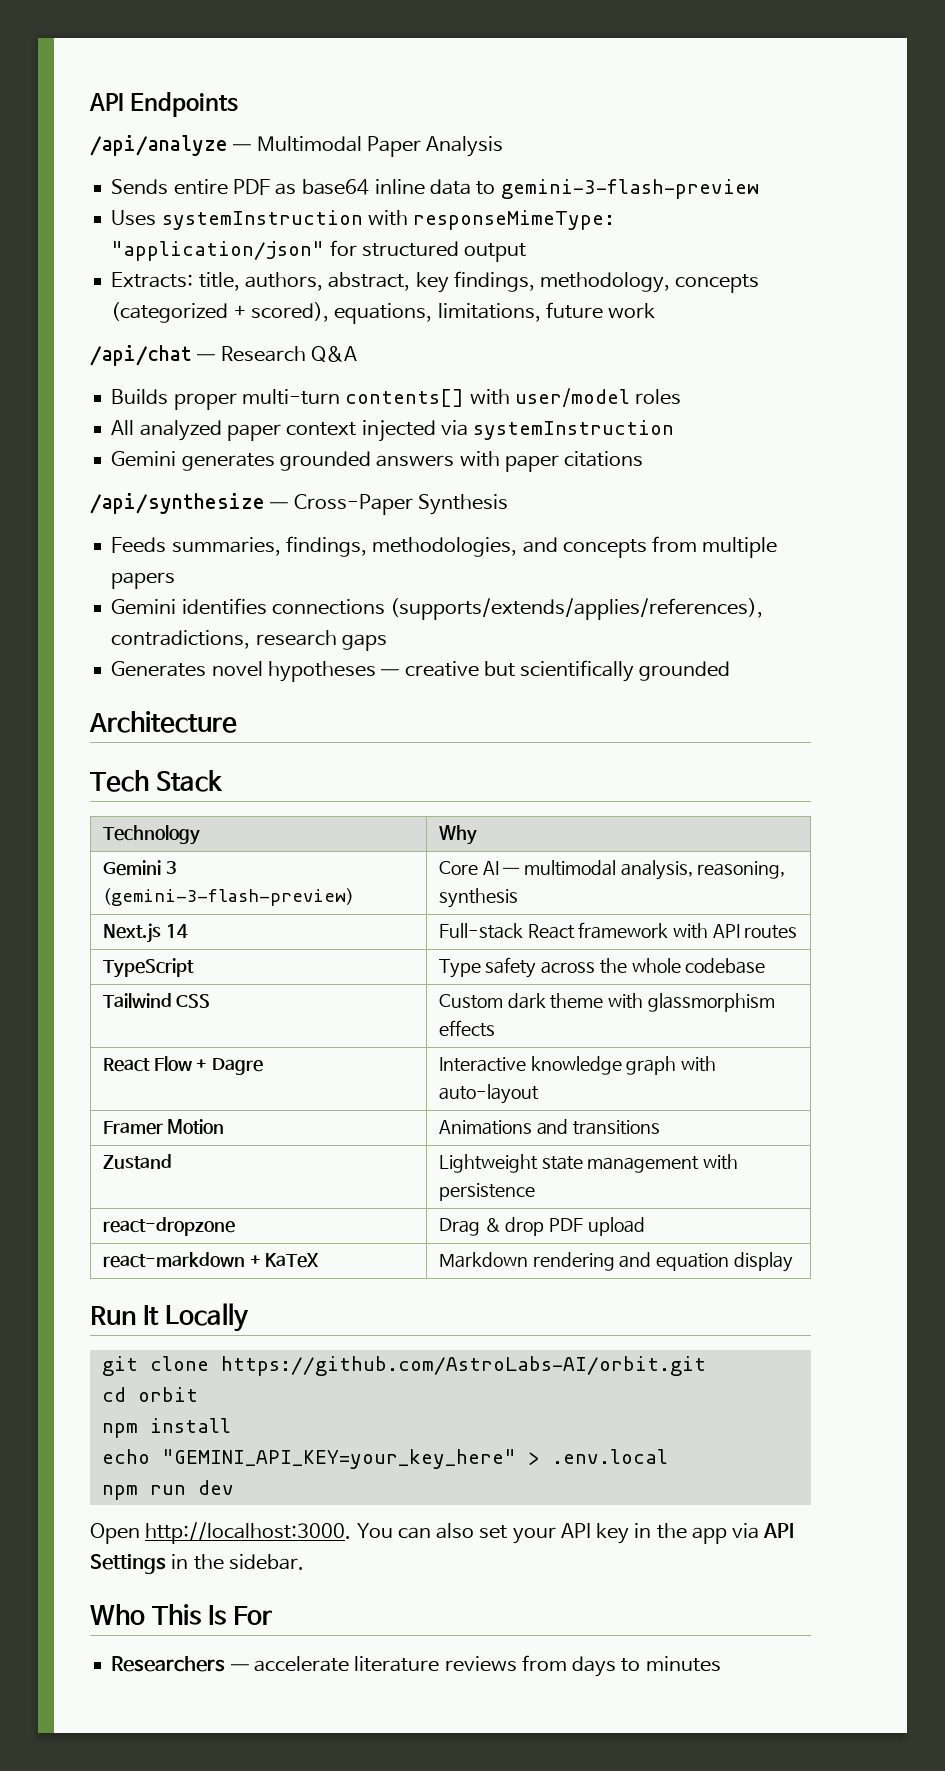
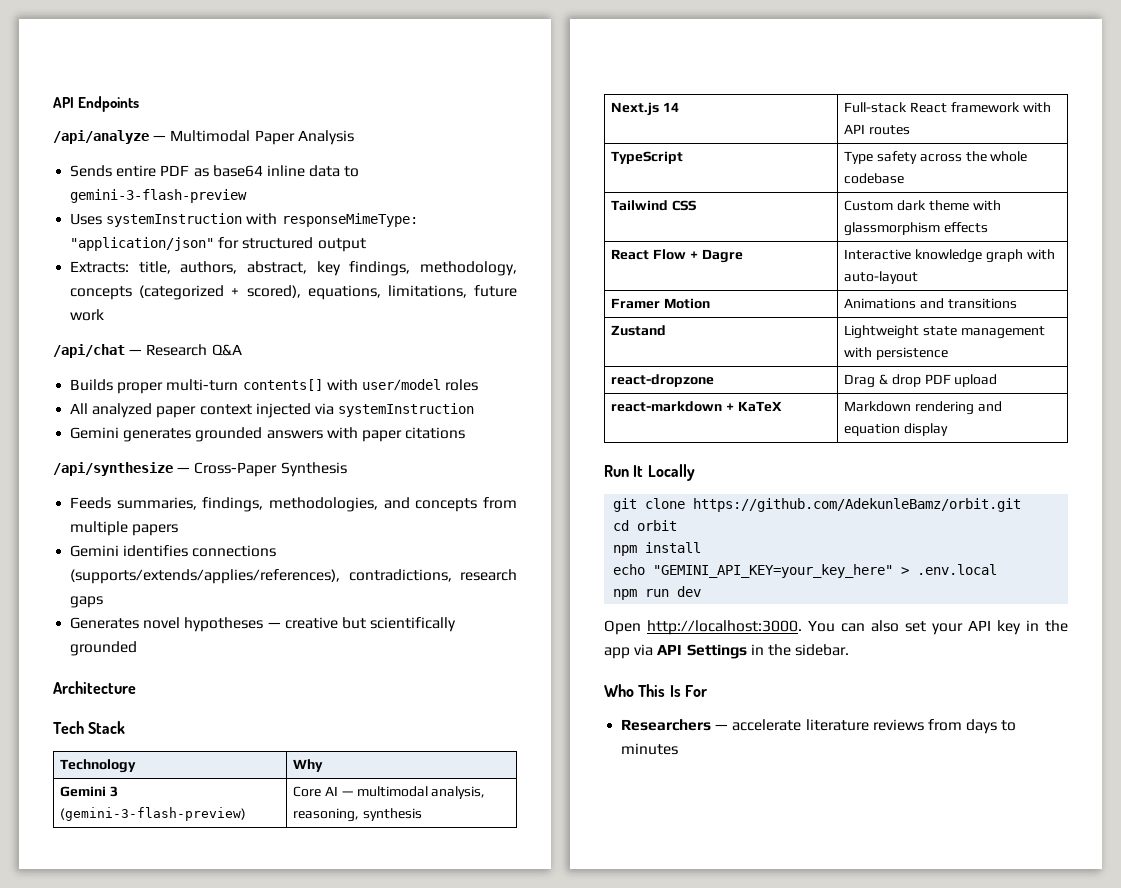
[220,1356,706,1376] https://github.com/AstroLabs-AI/orbit.git -> [693,498,1022,512] https://github.com/AdekunleBamz/orbit.git

